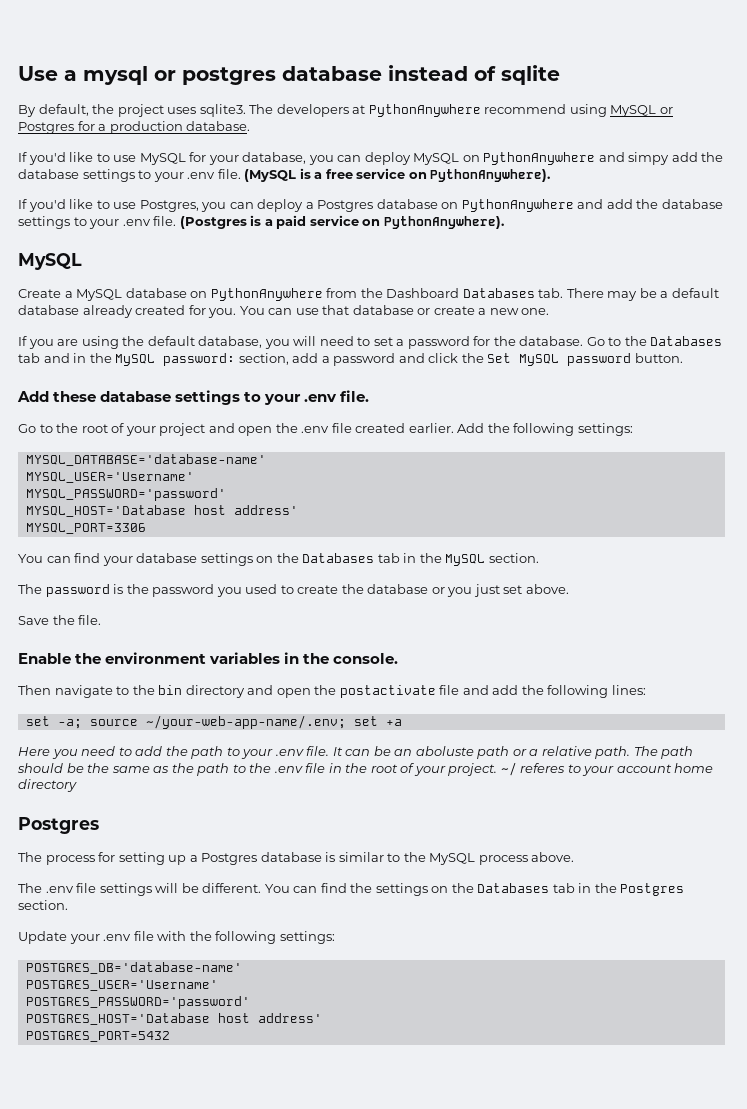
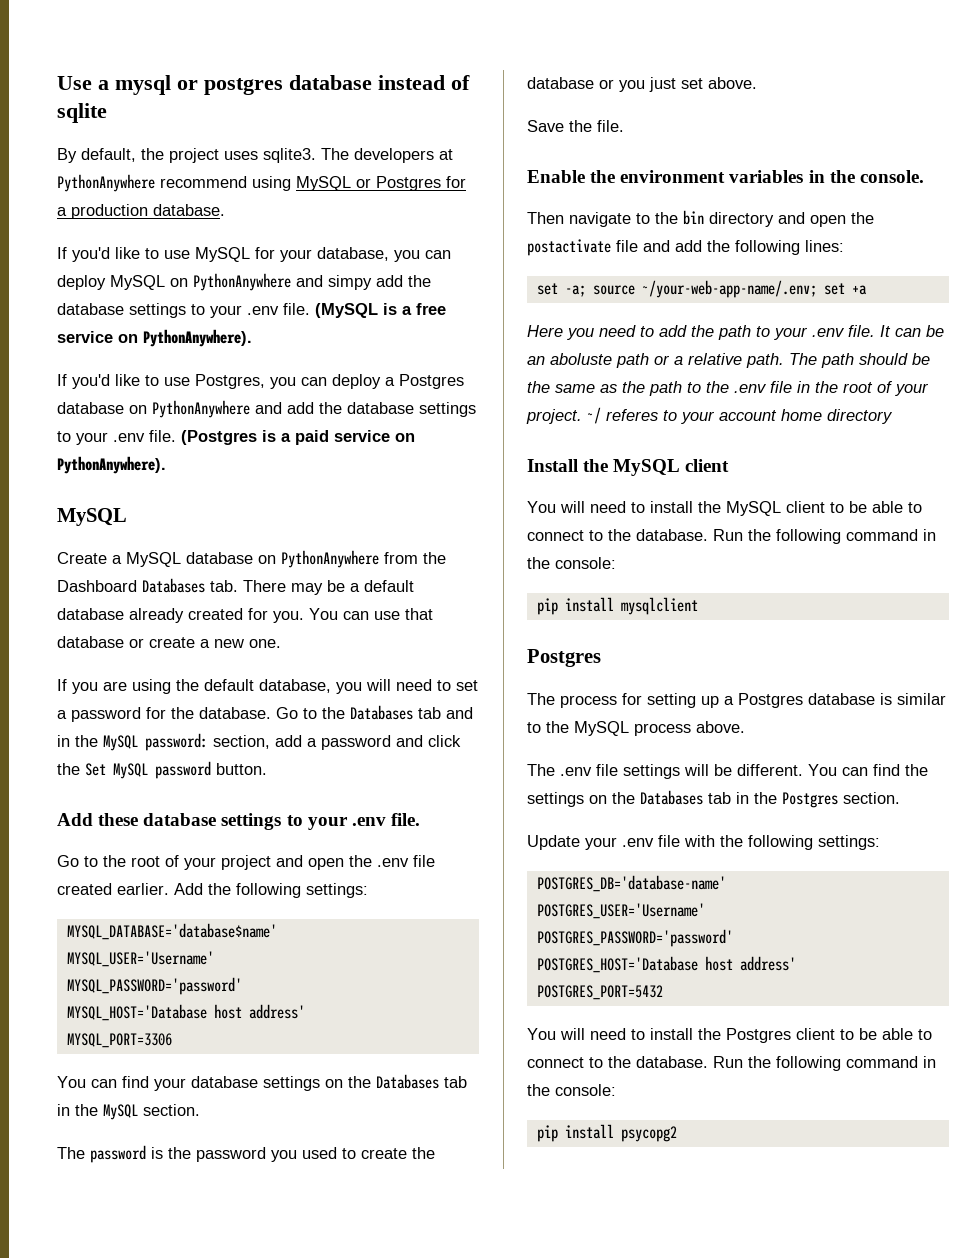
[25,454,266,466] MYSQL_DATABASE='database-name' -> [66,923,277,940] MYSQL_DATABASE='database$name'
(77, 785) none -> [527,459,730,476] [527,501,922,516] [527,529,936,544] [527,557,616,569] [536,597,698,615] // Install the MySQL client // You will need to install the MySQL client to be able to connect to the database. Run the following command in the console: // pip install mysqlclient
(170, 1036) none -> [527,1028,932,1043] [527,1056,936,1071] [527,1084,616,1096] [536,1124,677,1142] // You will need to install the Postgres client to be able to connect to the database. Run the following command in the console: // pip install psycopg2

